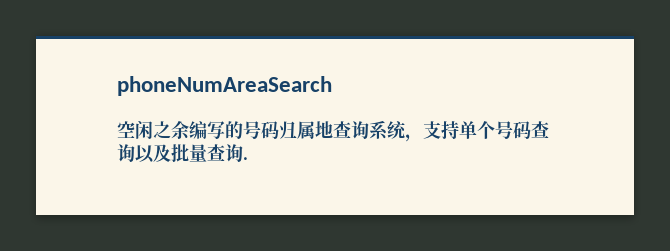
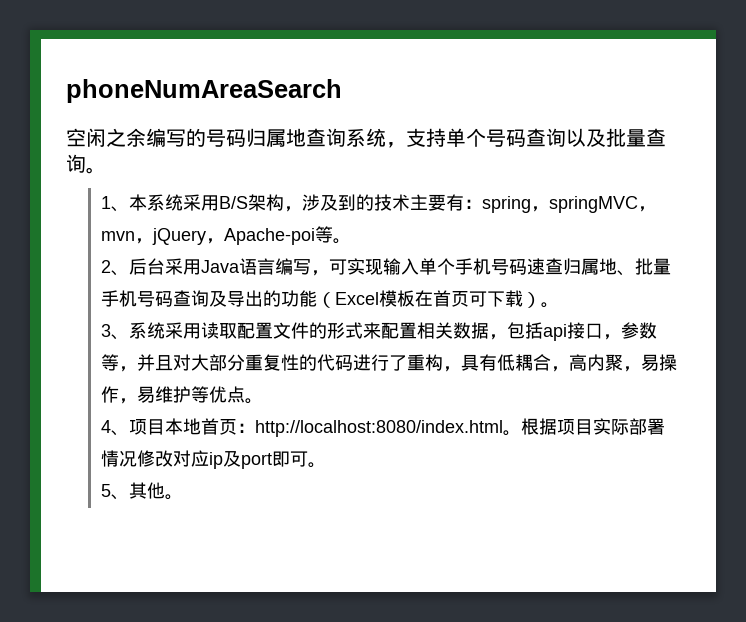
[243,157,248,160] . -> [86,167,106,174] [100,194,656,213] [100,226,351,245] [100,258,671,276] [100,290,559,308] [100,322,657,341] [100,354,677,372] [100,386,263,404] [100,418,665,437] [100,450,326,469] [100,482,183,500] 。 // 1、本系统采用B/S架构，涉及到的技术主要有：spring，springMVC，mvn，jQuery，Apache-poi等。 // 2、后台采用Java语言编写，可实现输入单个手机号码速查归属地、批量手机号码查询及导出的功能（Excel模板在首页可下载）。 // 3、系统采用读取配置文件的形式来配置相关数据，包括api接口，参数等，并且对大部分重复性的代码进行了重构，具有低耦合，高内聚，易操作，易维护等优点。 // 4、项目本地首页：http://localhost:8080/index.html。根据项目实际部署情况修改对应ip及port即可。 // 5、其他。

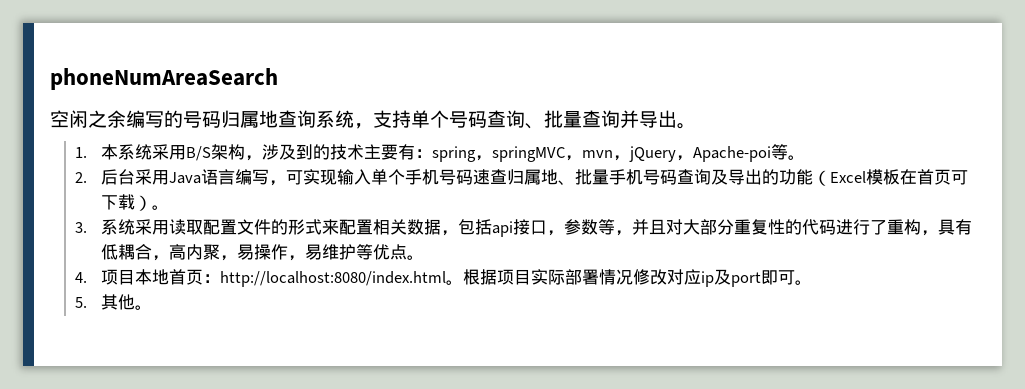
[566,128,606,147] 以及 -> [525,123,544,129] 、
[86,167,106,174] [100,196,129,212] 。 // 1、 -> [620,110,696,129] [75,147,88,158] 并导出。 // 1.
[100,260,129,276] 2、 -> [75,172,88,183] 2.
[100,324,129,340] 3、 -> [75,222,88,233] 3.
[100,420,129,436] 4、 -> [75,272,88,283] 4.
[100,484,129,500] 5、 -> [75,297,88,308] 5.

